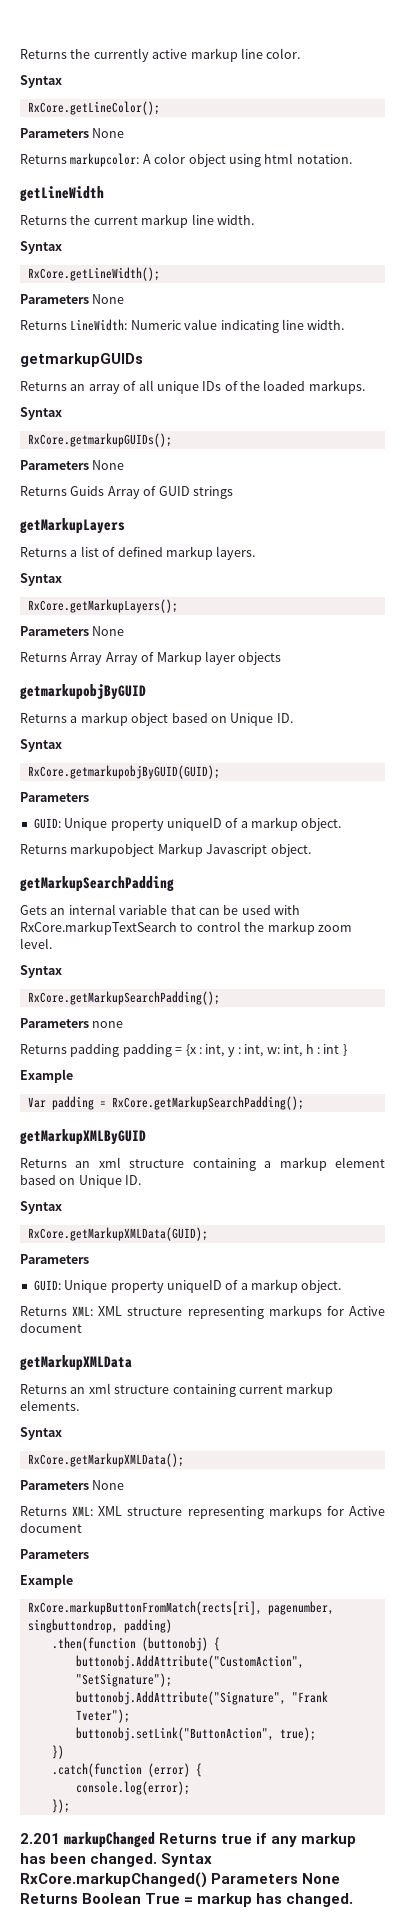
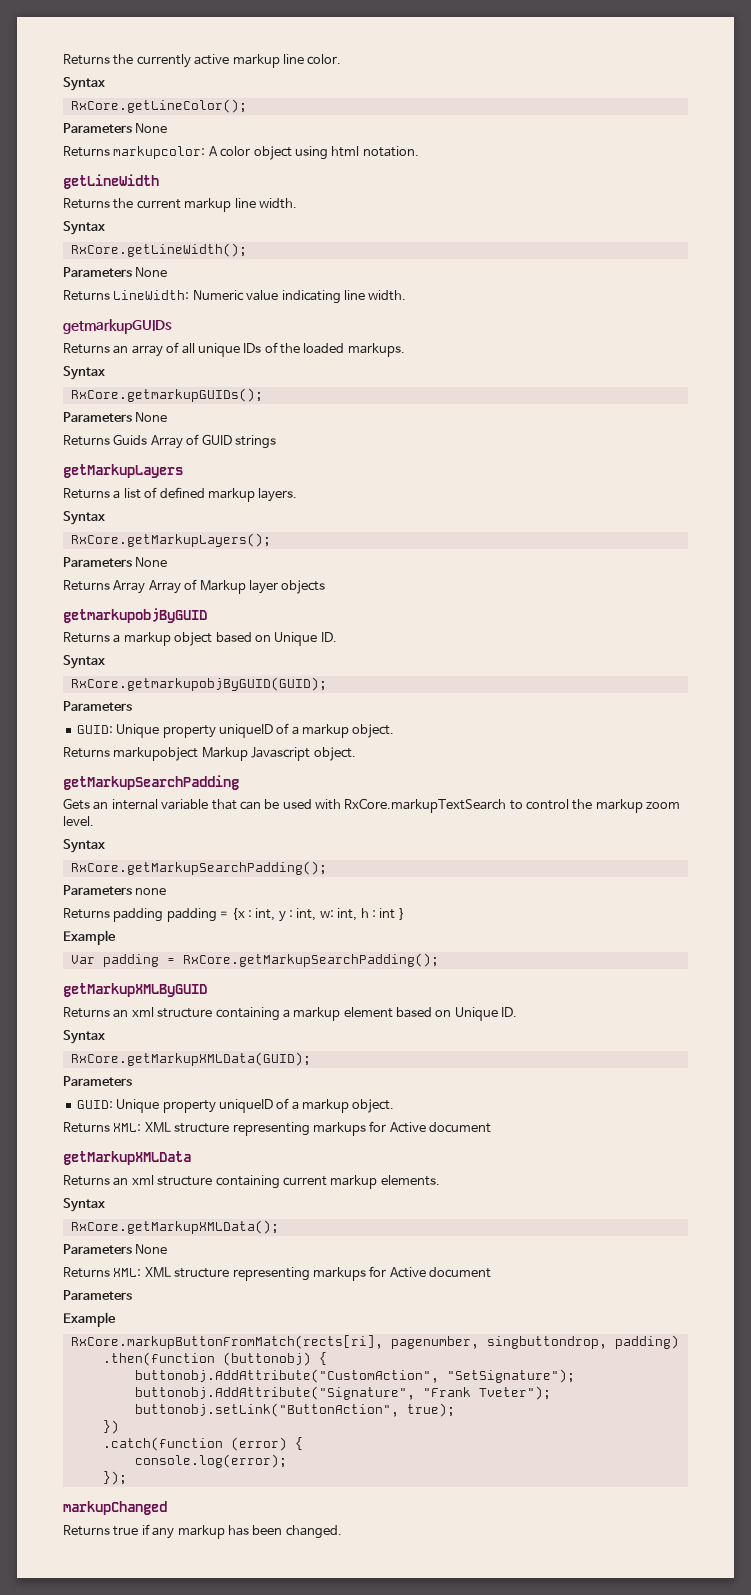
[20,1833,60,1844] 2.201 -> (127, 1478) none
(156, 1840) none -> (167, 1508) //
[161,1853,213,1867] [20,1872,341,1888] [20,1893,354,1907] Syntax RxCore.markupChanged() Parameters None Returns Boolean True = markup has changed. -> (342, 1532) none

